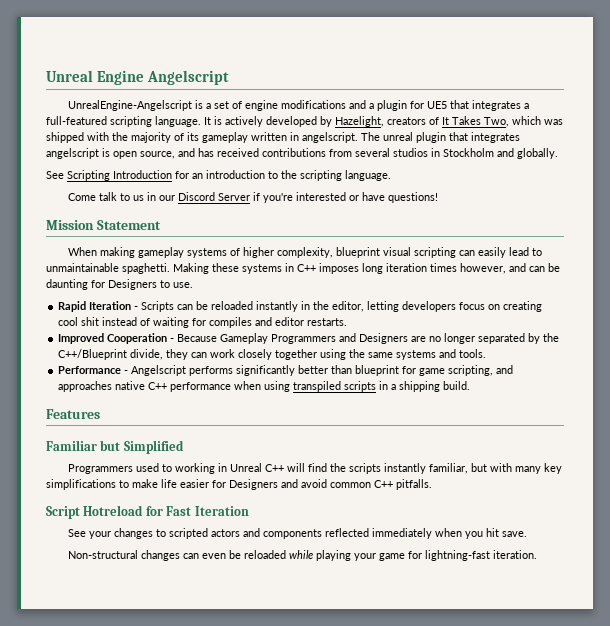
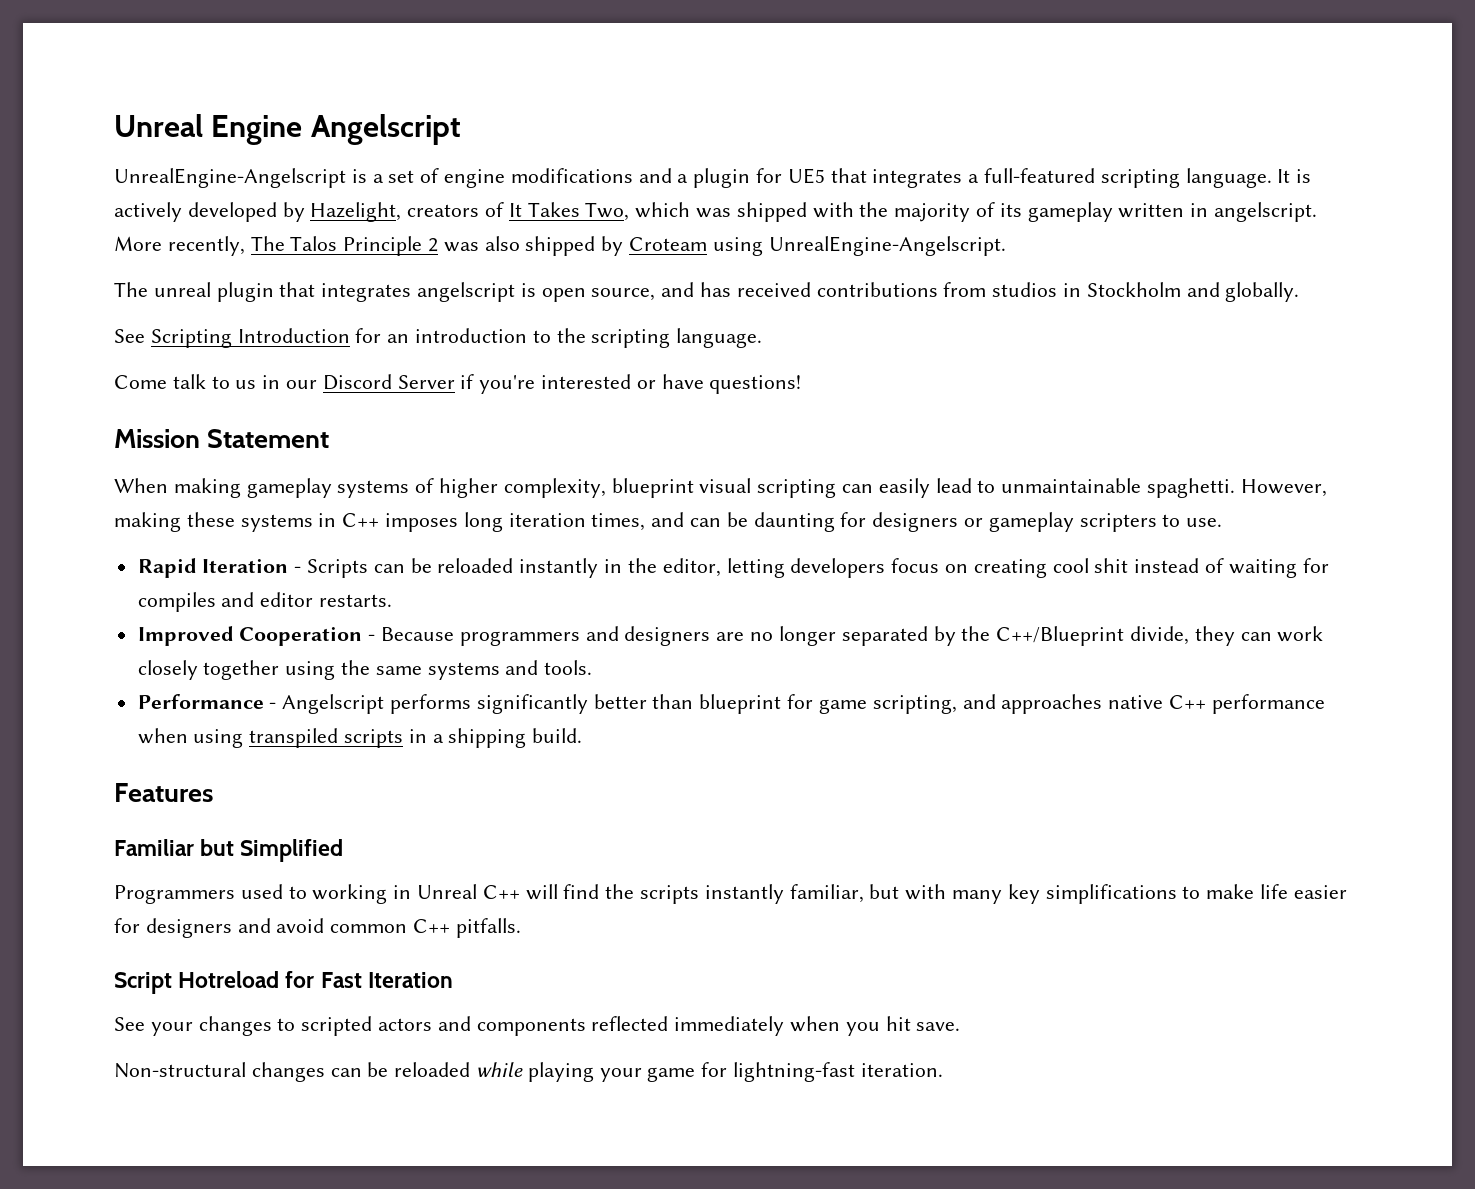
(358, 137) none -> [114,236,1006,256] More recently, The Talos Principle 2 was also shipped by Croteam using UnrealEngine-Angelscript. //
[355,148,390,157] several -> (987, 289) none
[173,263,209,274] Making -> [1240,479,1327,497] [114,512,181,532] However, making
[430,263,506,274] times however, -> [591,513,646,531] times,
[108,279,157,290] Designers -> [872,512,1157,532] designers or gameplay scripters
[220,333,409,344] Gameplay Programmers and Designers -> [459,626,711,646] programmers and designers
[229,479,278,490] Designers -> [145,918,232,938] designers
[201,553,226,559] even -> (362, 1072) none

